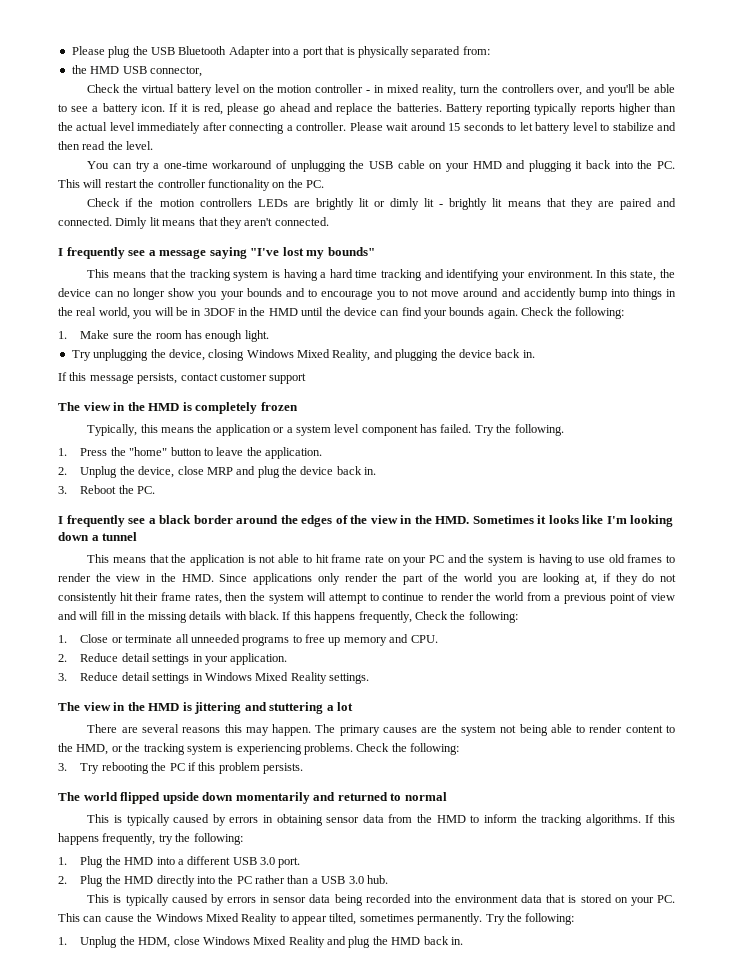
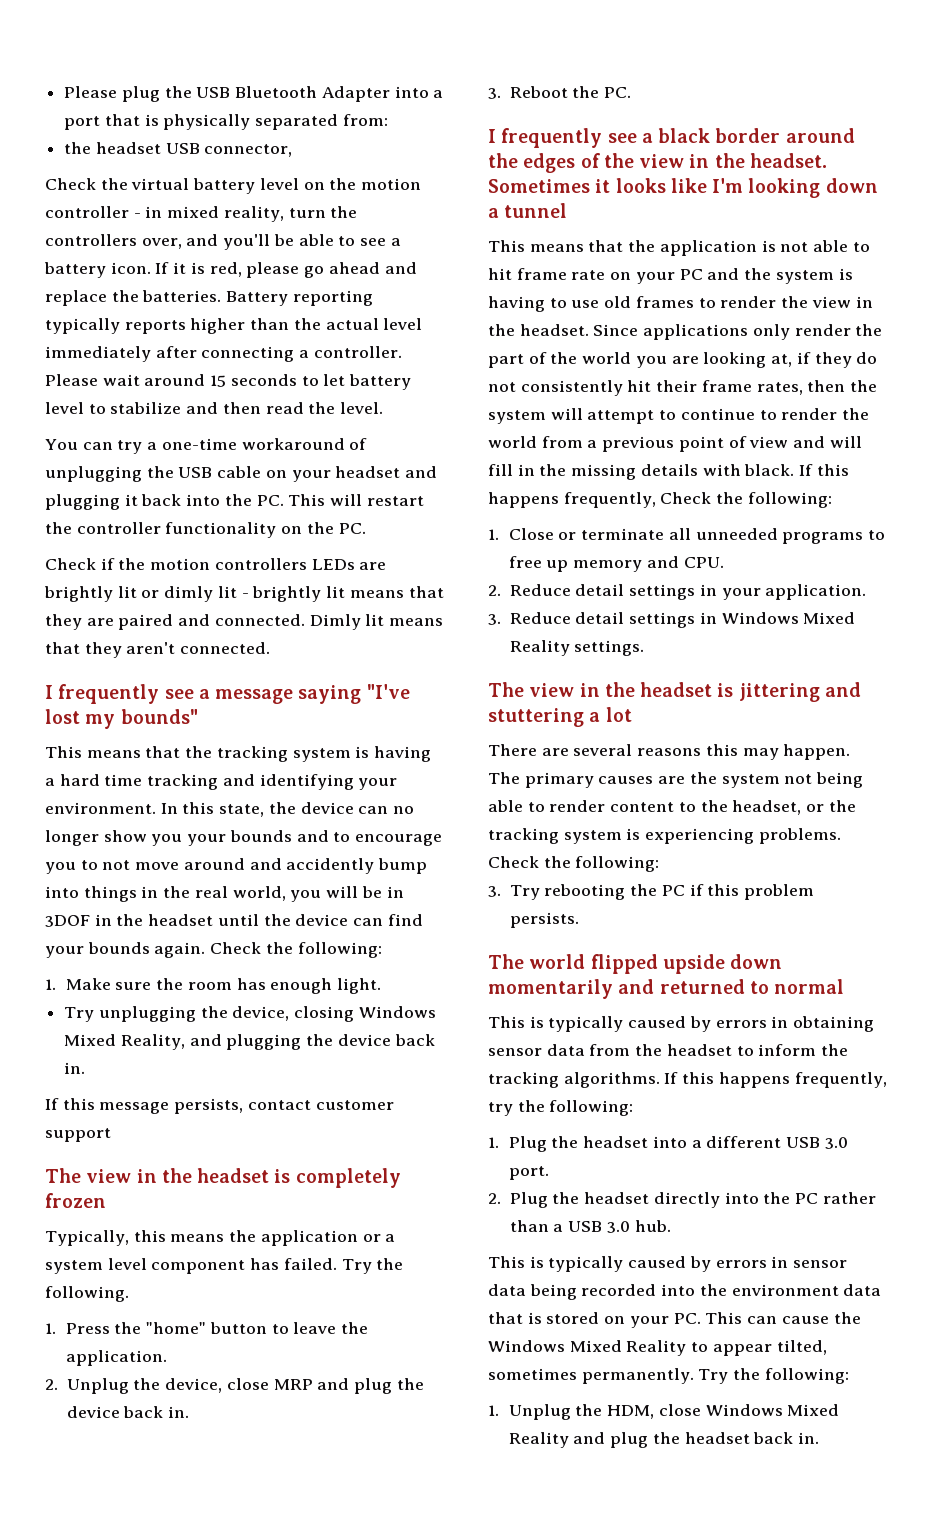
[90,66,120,74] HMD -> [95,142,161,154] headset
[472,161,502,169] HMD -> [335,466,401,478] headset
[268,308,298,316] HMD -> [148,914,214,926] headset
[148,403,180,411] HMD -> [197,1168,270,1183] headset
[435,516,470,524] HMD. -> [749,153,827,168] headset.
[181,574,214,582] HMD. -> [519,324,589,336] headset.
[148,703,180,711] HMD -> [640,682,713,697] headset
[76,744,109,755] HMD, -> [732,800,802,815] headset,
[436,815,466,823] HMD -> [666,1044,732,1056] headset
[124,857,154,865] HMD -> [583,1136,649,1148] headset
[124,876,154,884] HMD -> [584,1192,650,1204] headset
[391,937,421,945] HMD -> [684,1432,750,1444] headset

